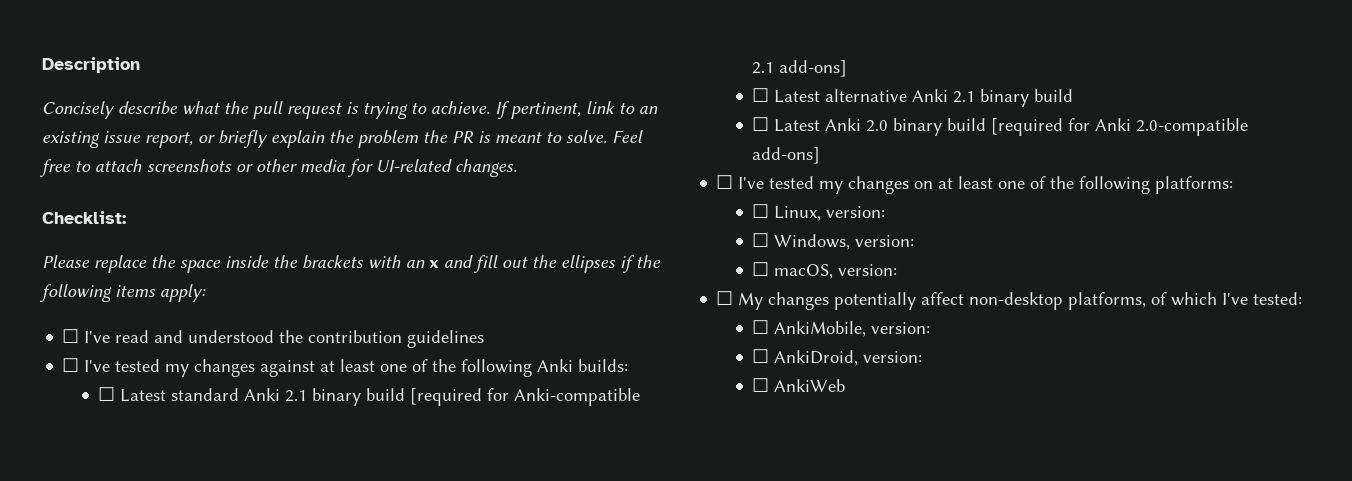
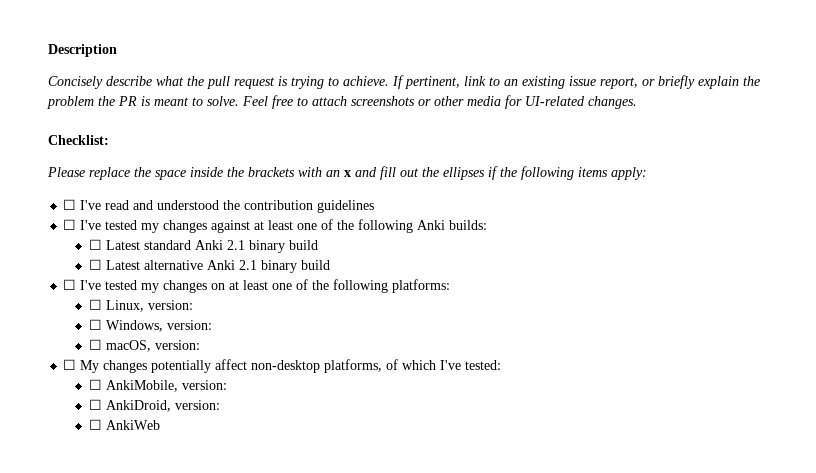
[410,388,641,406] [752,60,848,77] [required for Anki-compatible 2.1 add-ons] -> (318, 245) none
[752,117,1249,136] [752,147,821,164] // ☐ Latest Anki 2.0 binary build [required for Anki 2.0-compatible add-ons] -> (330, 265) none

